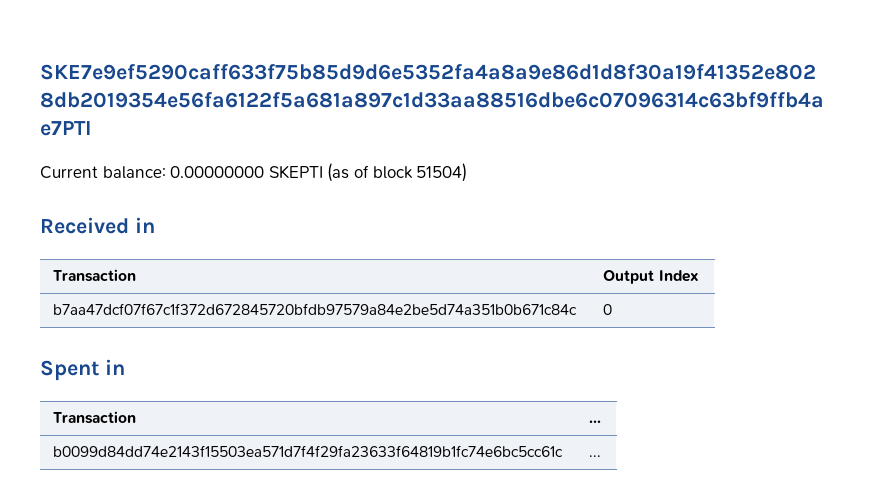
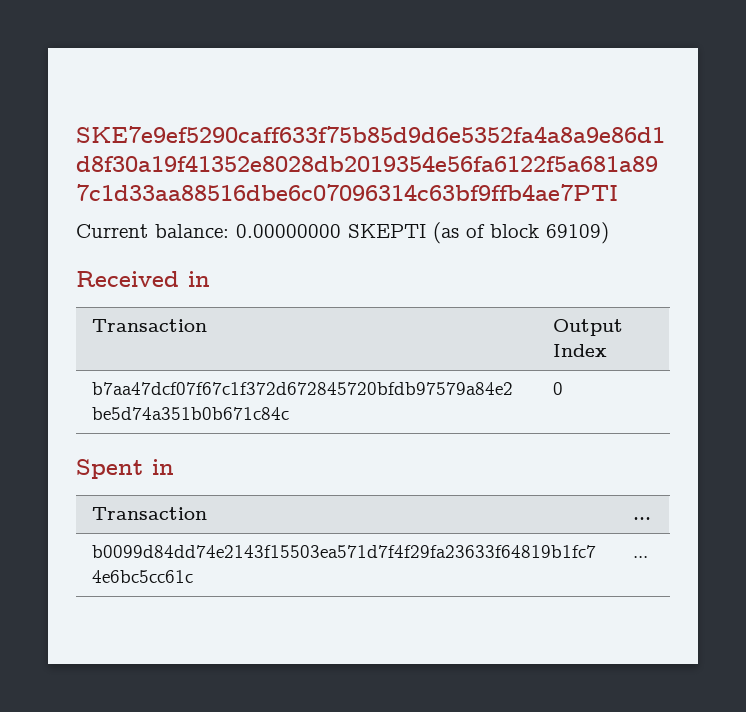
[416,163,468,182] 51504) -> [546,222,609,244] 69109)

